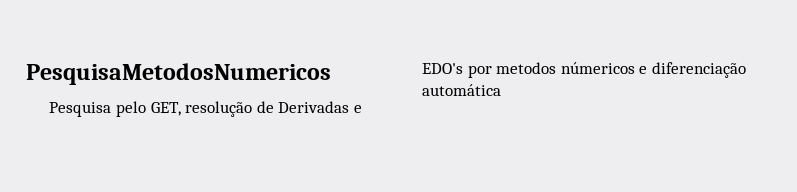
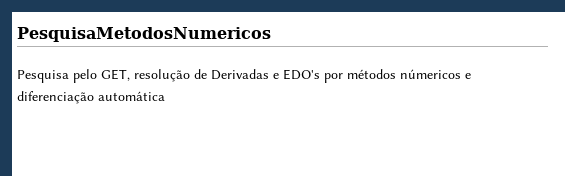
[496,62,557,74] metodos -> [347,69,396,79] métodos

